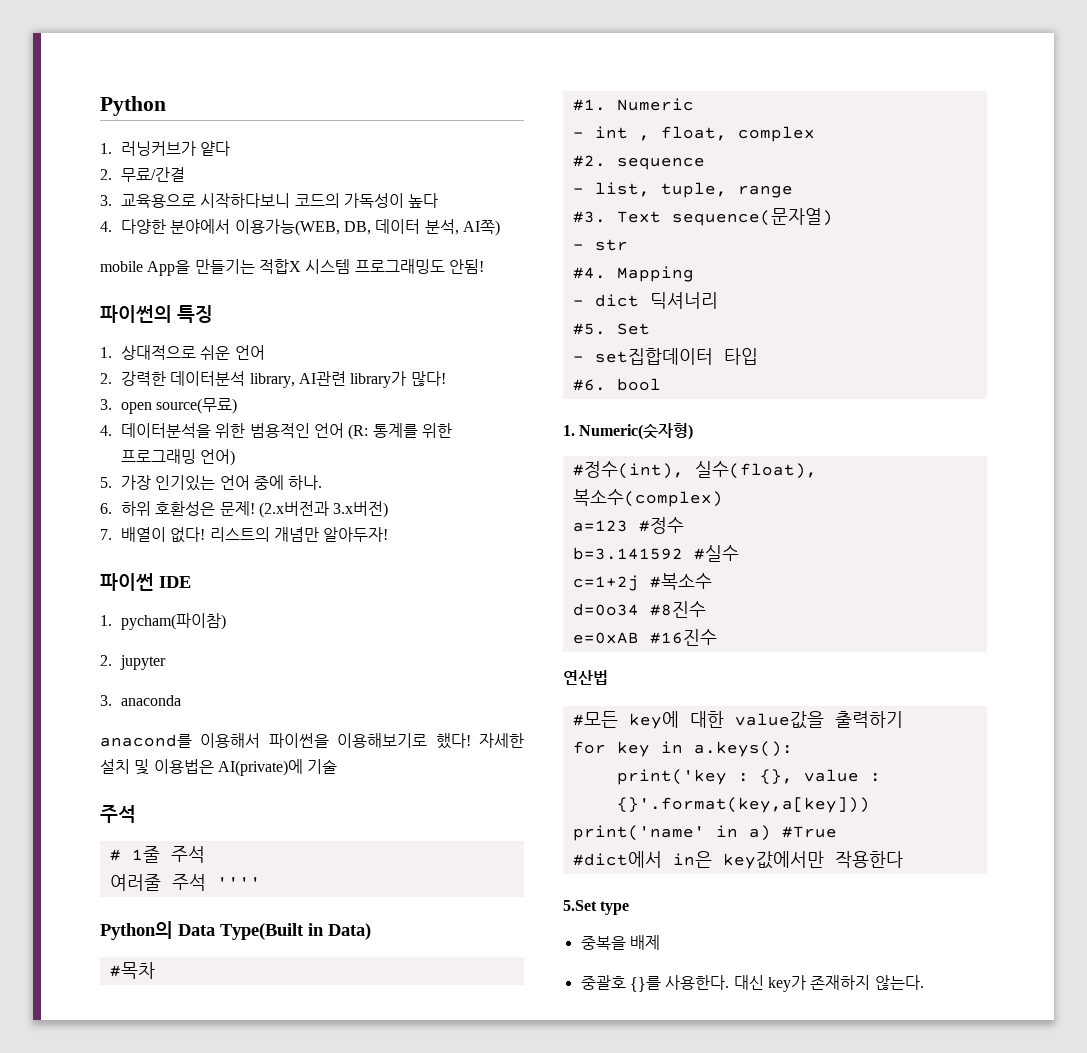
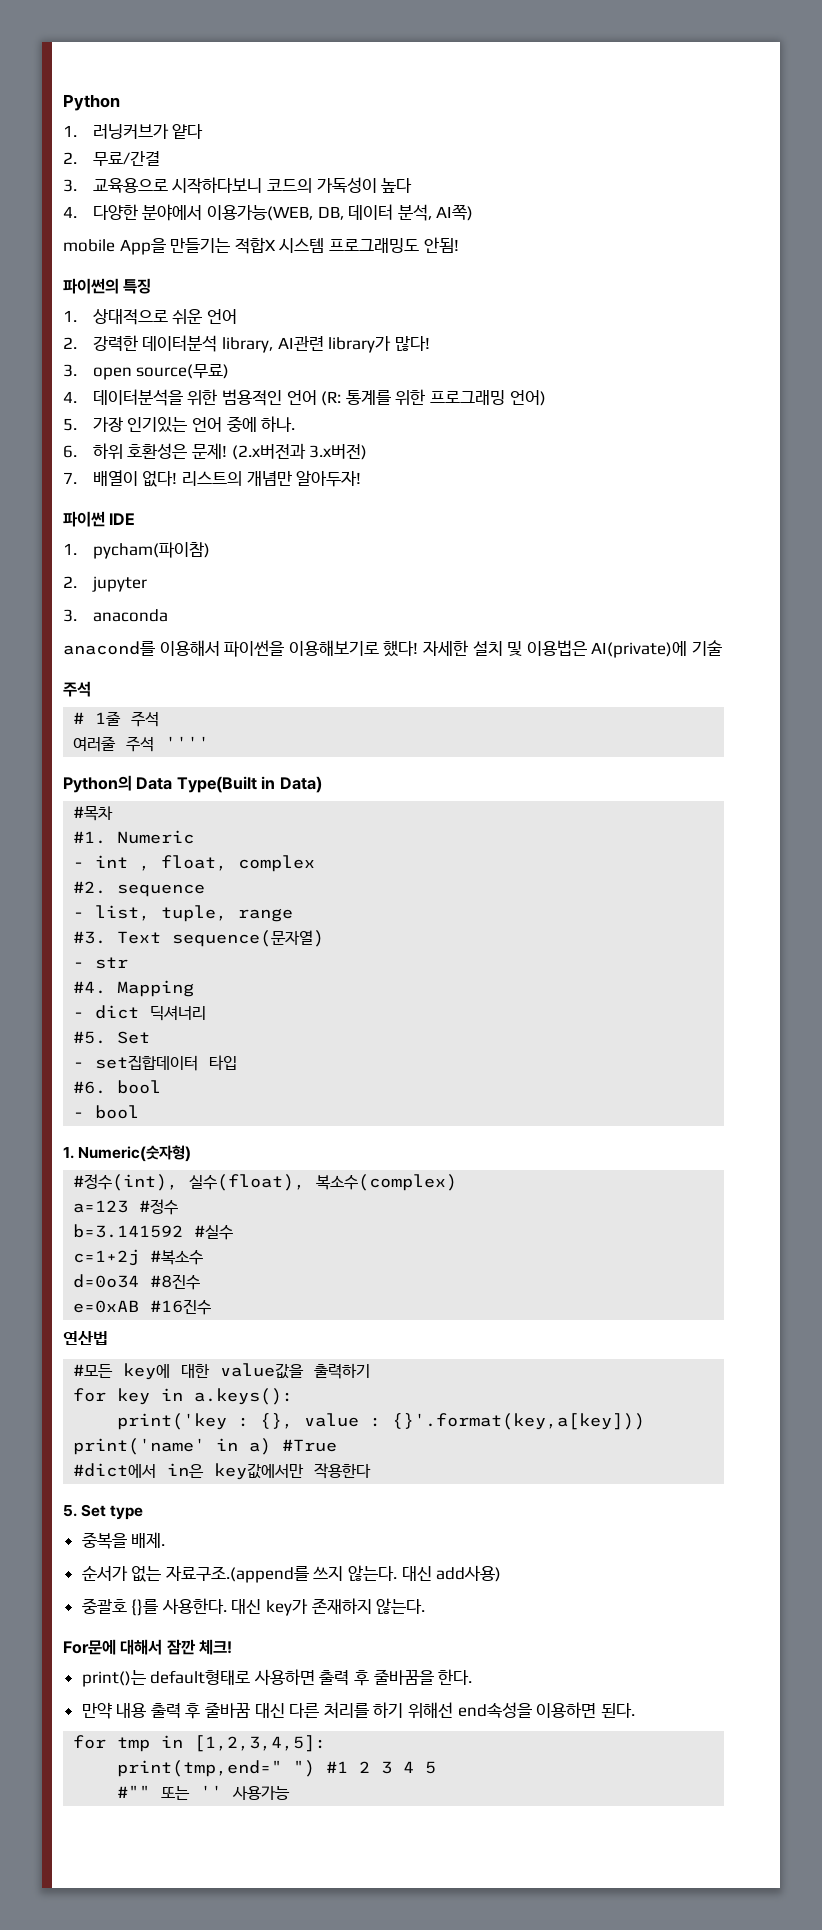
(661, 384) none -> [73,1105,140,1119] // - bool
[563,900,597,911] 5.Set -> [63,1504,107,1517] 5. Set
[629,935,660,950] 배제 -> [131,1532,166,1548] [81,1565,502,1583] 배제. // 순서가 없는 자료구조.(append를 쓰지 않는다. 대신 add사용)
(924, 982) none -> [63,1639,233,1655] [81,1669,473,1687] [81,1702,635,1719] [73,1735,327,1752] [117,1760,437,1777] [117,1785,291,1800] // For문에 대해서 잠깐 체크! // print()는 default형태로 사용하면 출력 후 줄바꿈을 한다. // 만약 내용 출력 후 줄바꿈 대신 다른 처리를 하기 위해선 end속성을 이용하면 된다. // for tmp in [1,2,3,4,5]: // print(tmp,end=" ") #1 2 3 4 5 // #"" 또는 '' 사용가능

